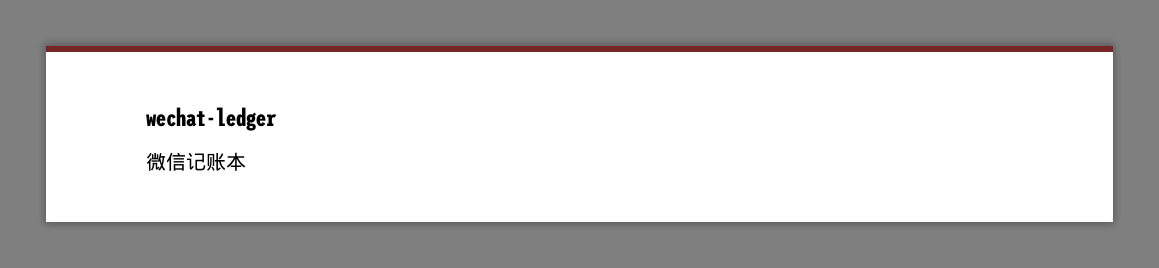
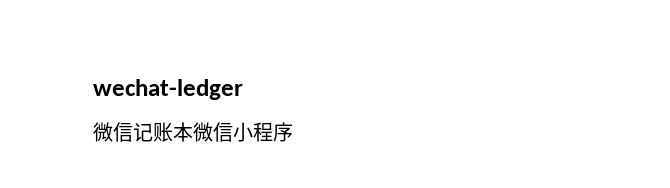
(246, 161) none -> [193,122,293,142] 微信小程序

